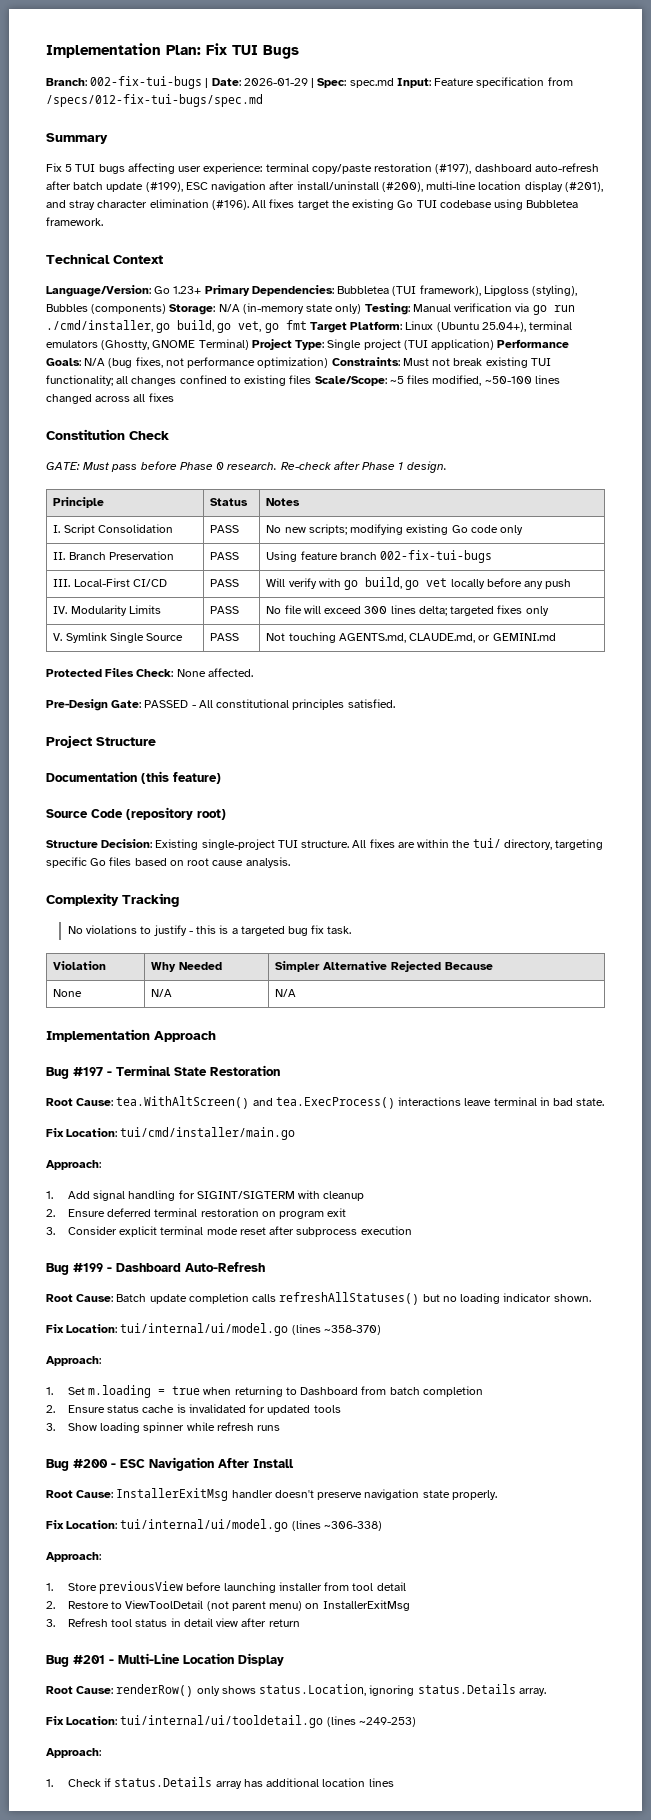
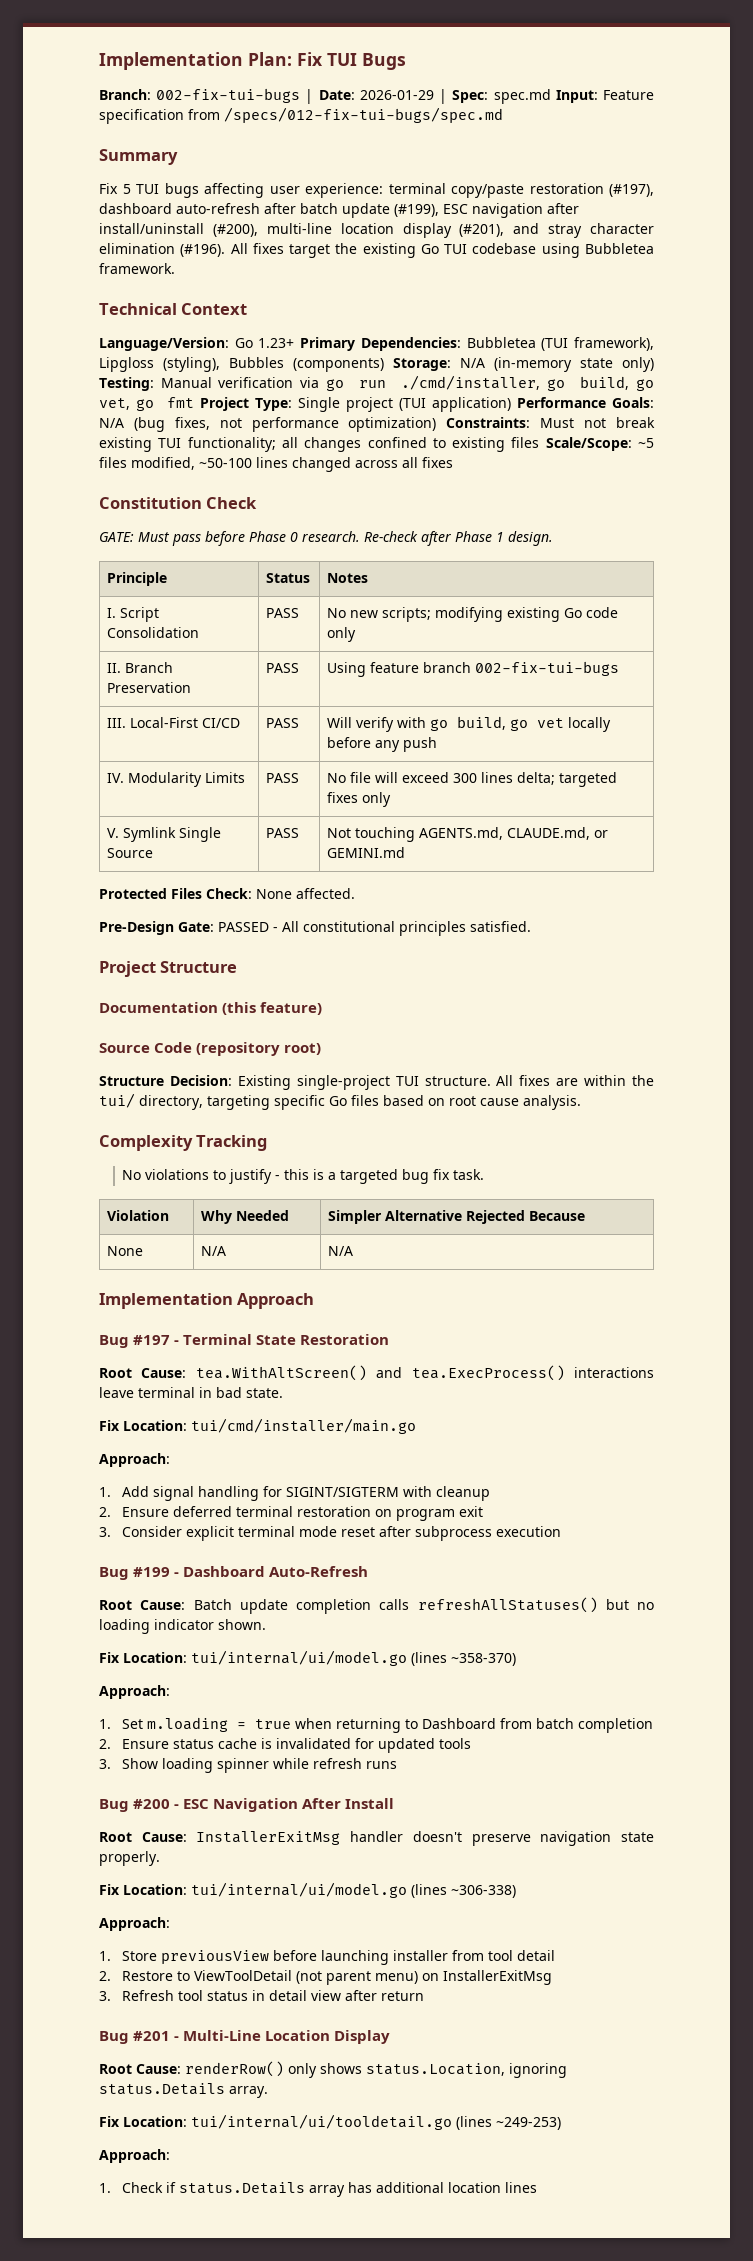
[309,321,573,333] [46,339,249,350] Target Platform: Linux (Ubuntu 25.04+), terminal emulators (Ghostty, GNOME Terminal) -> (195, 402) none

